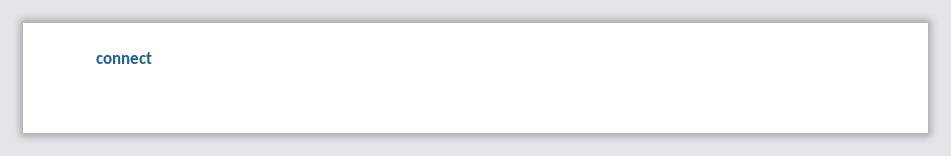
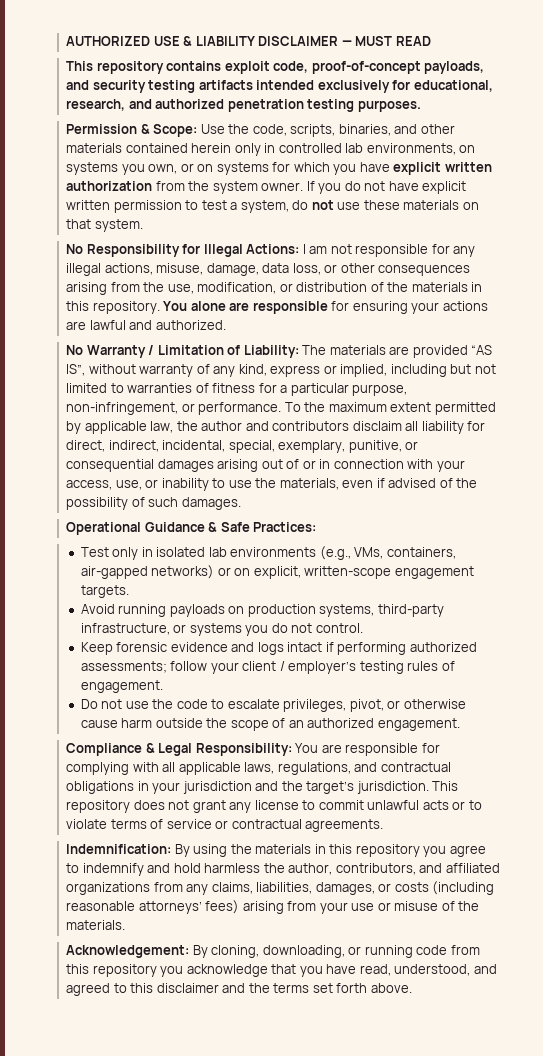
[96,52,152,64] connect -> [66,36,431,46] [66,61,485,74] [66,80,493,93] [66,99,421,112] [66,124,455,137] [66,143,476,156] [66,162,492,175] [66,181,467,194] [66,200,479,213] [66,219,143,232] [66,244,476,257] [66,263,471,276] [66,282,483,295] [66,301,488,314] [66,320,226,330] [66,345,493,358] [66,364,496,377] [66,383,408,396] [66,402,496,415] [66,421,486,434] [66,440,419,453] [66,459,465,472] [66,478,478,491] [66,497,241,510] [66,522,317,535] [80,546,456,560] [80,565,474,579] [80,585,129,598] [80,604,444,617] [80,623,363,636] [80,642,477,655] [80,661,455,674] [80,680,163,693] [80,699,466,712] [80,718,460,731] [66,743,440,756] [66,762,451,775] [66,781,459,794] [66,800,482,813] [66,819,384,832] [66,844,486,857] [66,863,500,876] [66,881,495,895] [66,900,480,914] [66,920,126,930] [66,945,480,958] [66,964,497,977] [66,983,412,996] AUTHORIZED USE & LIABILITY DISCLAIMER — MUST READ // This repository contains exploit code, proof-of-concept payloads, and security testing artifacts intended exclusively for educational, research, and authorized penetration testing purposes. // Permission & Scope: Use the code, scripts, binaries, and other materials contained herein only in controlled lab environments, on systems you own, or on systems for which you have explicit written authorization from the system owner. If you do not have explicit written permission to test a system, do not use these materials on that system. // No Responsibility for Illegal Actions: I am not responsible for any illegal actions, misuse, damage, data loss, or other consequences arising from the use, modification, or distribution of the materials in this repository. You alone are responsible for ensuring your actions are lawful and authorized. // No Warranty / Limitation of Liability: The materials are provided “AS IS”, without warranty of any kind, express or implied, including but not limited to warranties of fitness for a particular purpose, non-infringement, or performance. To the maximum extent permitted by applicable law, the author and contributors disclaim all liability for direct, indirect, incidental, special, exemplary, punitive, or consequential damages arising out of or in connection with your access, use, or inability to use the materials, even if advised of the possibility of such damages. // Operational Guidance & Safe Practices: // Test only in isolated lab environments (e.g., VMs, containers, air-gapped networks) or on explicit, written-scope engagement targets. // Avoid running payloads on production systems, third-party infrastructure, or systems you do not control. // Keep forensic evidence and logs intact if performing authorized assessments; follow your client / employer’s testing rules of engagement. // Do not use the code to escalate privileges, pivot, or otherwise cause harm outside the scope of an authorized engagement. // Compliance & Legal Responsibility: You are responsible for complying with all applicable laws, regulations, and contractual obligations in your jurisdiction and the target’s jurisdiction. This repository does not grant any license to commit unlawful acts or to violate terms of service or contractual agreements. // Indemnification: By using the materials in this repository you agree to indemnify and hold harmless the author, contributors, and affiliated organizations from any claims, liabilities, damages, or costs (including reasonable attorneys’ fees) arising from your use or misuse of the materials. // Acknowledgement: By cloning, downloading, or running code from this repository you acknowledge that you have read, understood, and agreed to this disclaimer and the terms set forth above.

